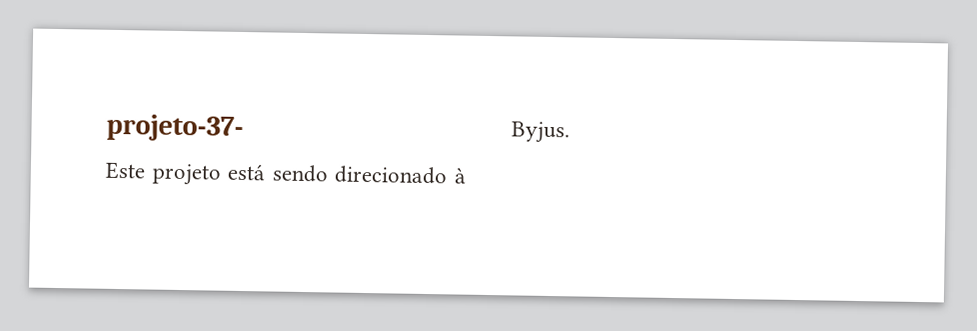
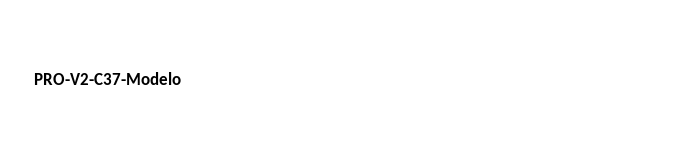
[106,113,244,143] [105,161,466,186] [511,121,570,144] projeto-37- // Este projeto está sendo direcionado à Byjus. -> [34,72,181,85] PRO-V2-C37-Modelo

